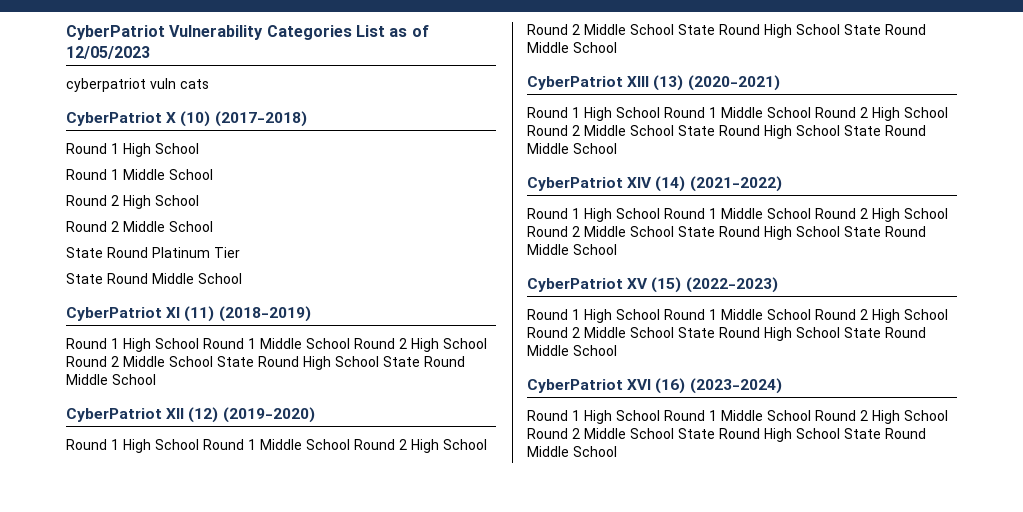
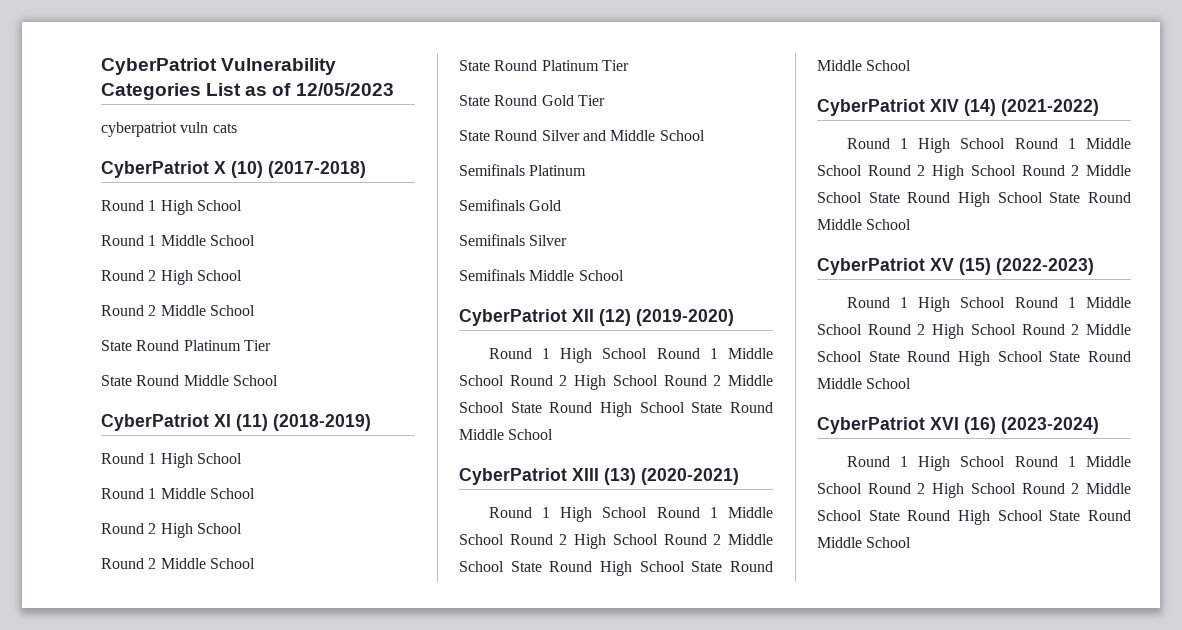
[203,338,487,352] [66,356,465,370] Round 1 Middle School Round 2 High School Round 2 Middle School State Round High School State Round -> [101,488,255,499] [101,523,242,538] [101,558,255,569] [459,60,629,71] [459,95,605,106] [459,130,705,141] [459,164,587,176] [459,199,562,211] [459,234,568,246] [459,269,525,281] // Round 1 Middle School // Round 2 High School // Round 2 Middle School // State Round Platinum Tier // State Round Gold Tier // State Round Silver and Middle School // Semifinals Platinum // Semifinals Gold // Semifinals Silver // Semifinals

